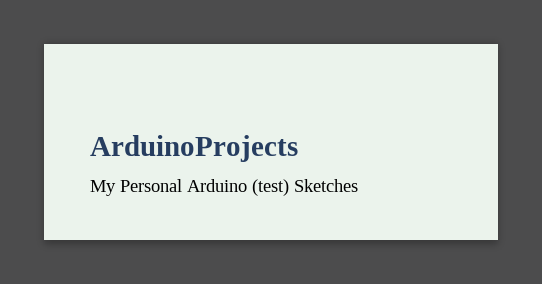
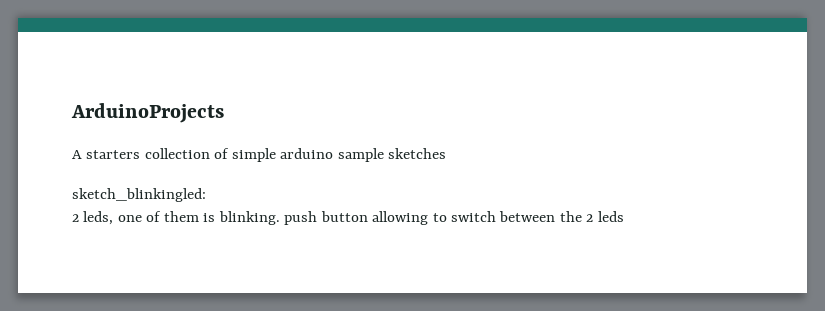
[90,179,358,196] My Personal Arduino (test) Sketches -> [72,148,447,162] [72,188,206,202] [72,211,624,225] A starters collection of simple arduino sample sketches // sketch_blinkingled: // 2 leds, one of them is blinking. push button allowing to switch between the 2 leds

